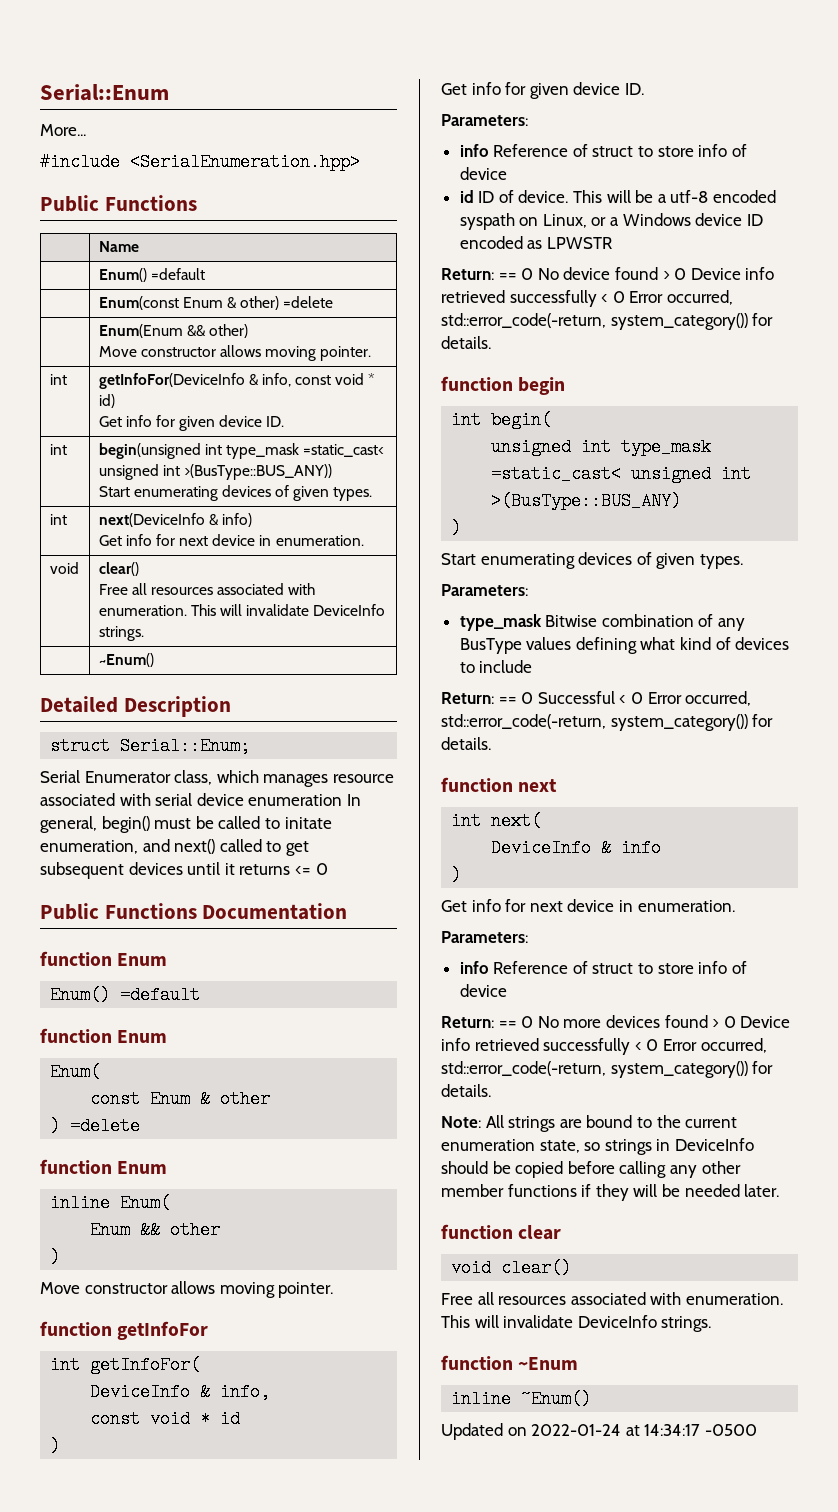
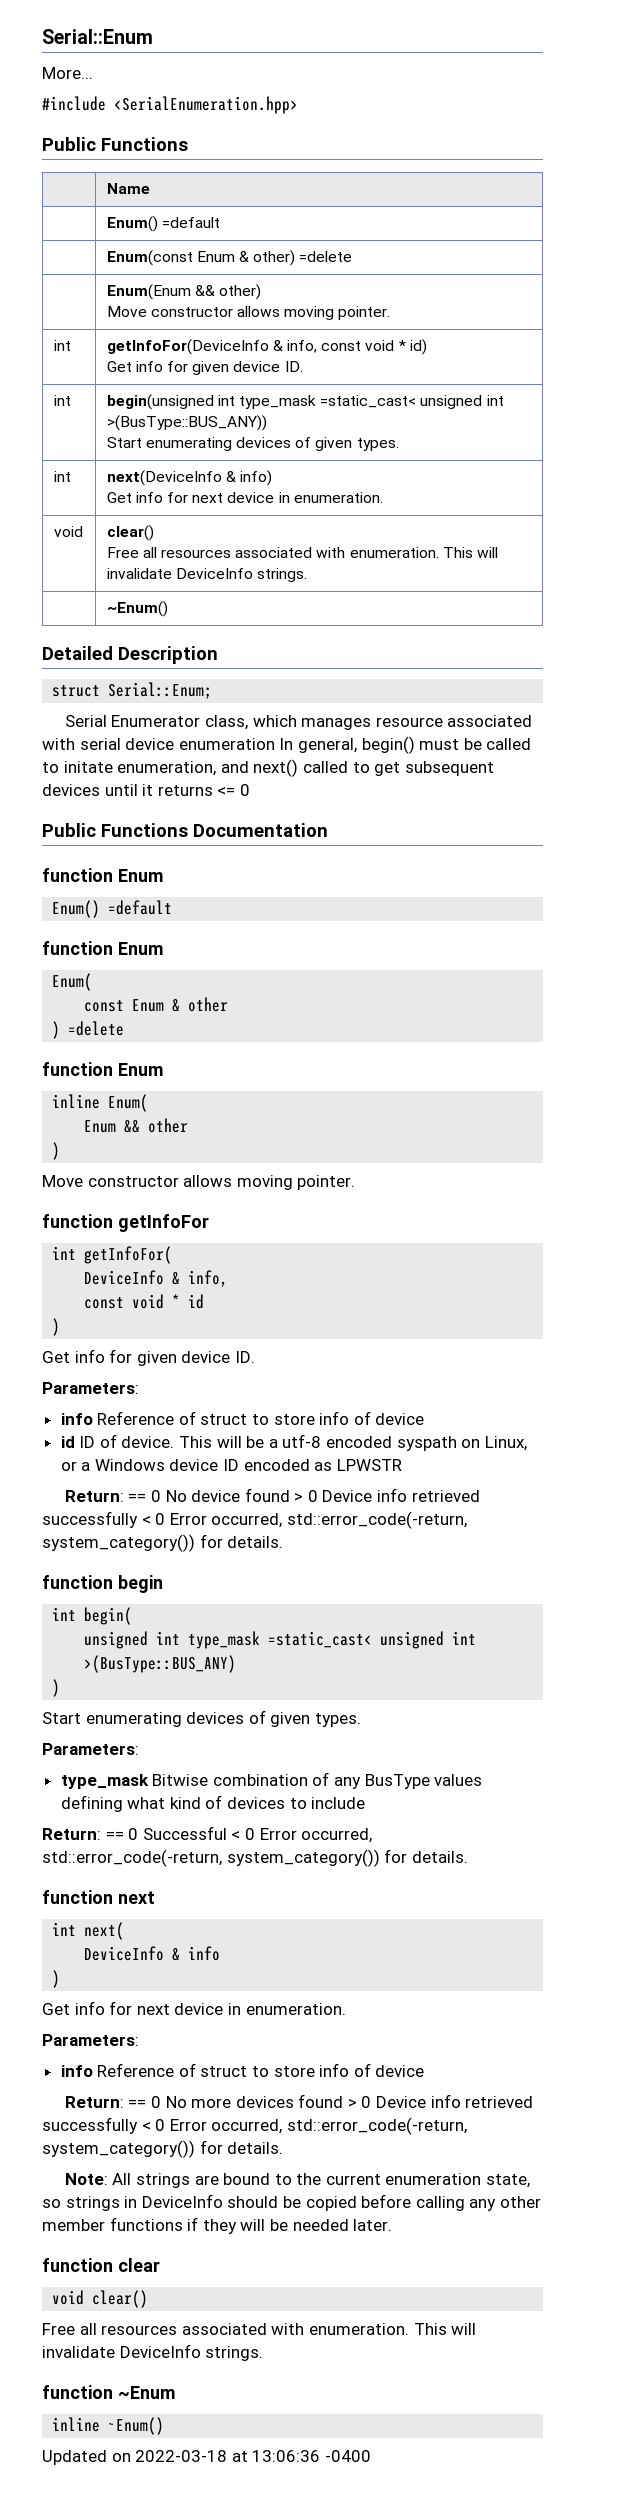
[531,1424,757,1436] 2022-01-24 at 14:34:17 -0500 -> [135,2450,371,2462] 2022-03-18 at 13:06:36 -0400

